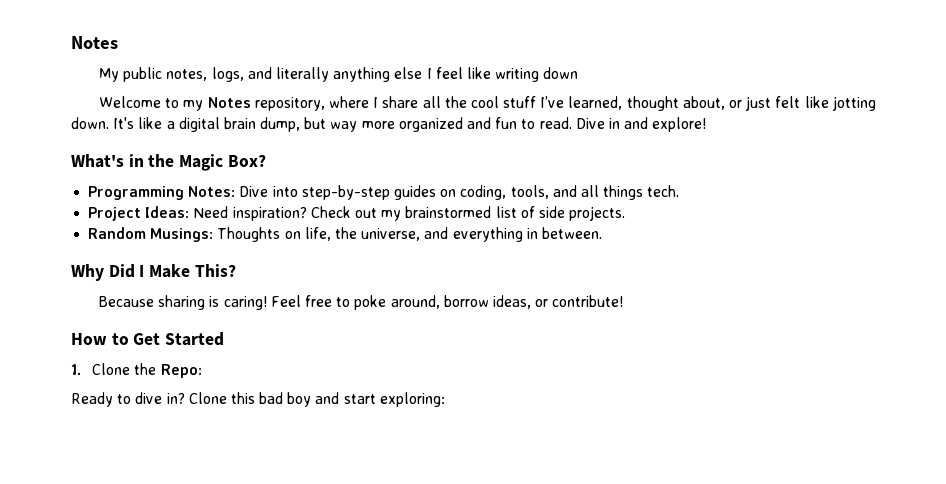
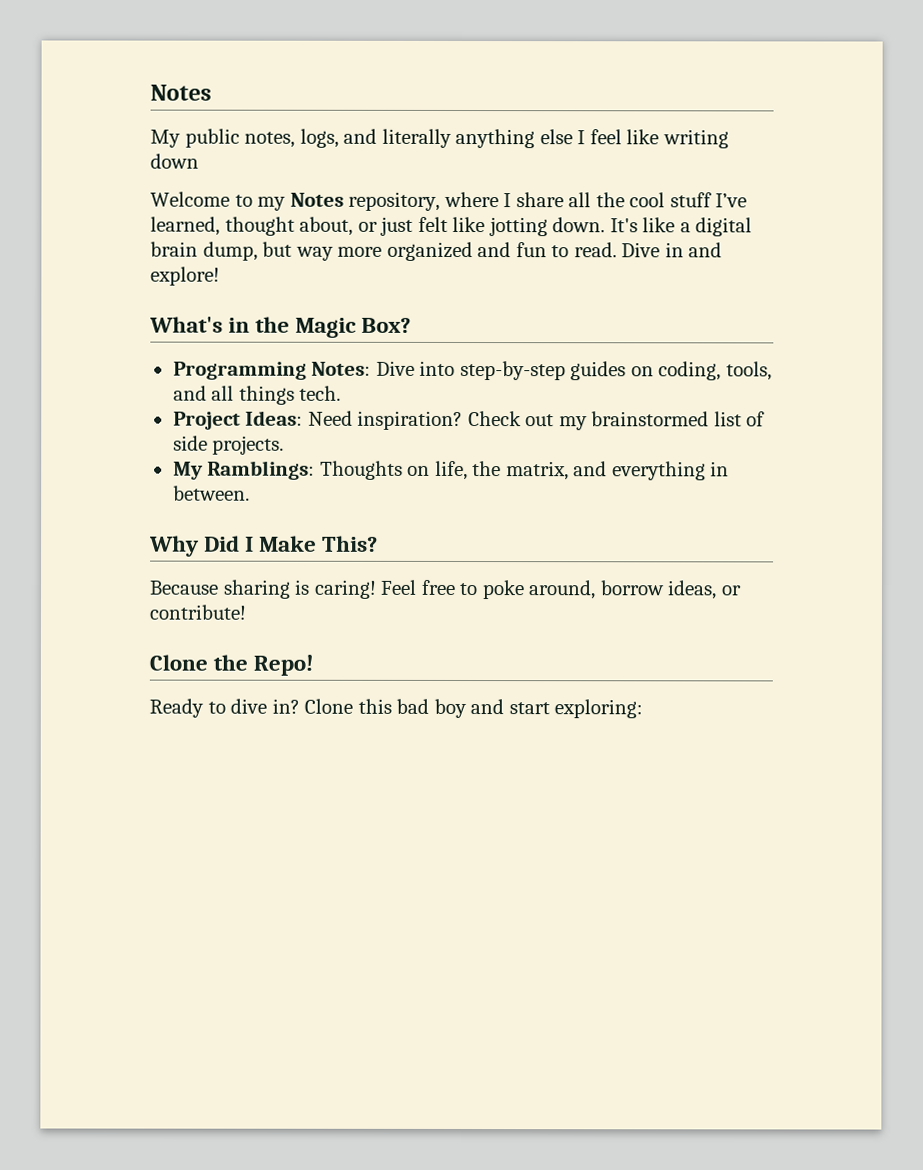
[88,227,214,242] Random Musings: -> [172,460,316,480] My Ramblings:
[361,228,421,241] universe, -> [505,461,569,481] matrix,
[71,332,225,346] [71,364,81,375] How to Get Started // 1. -> (246, 612) none
[160,364,202,378] Repo: -> [253,654,315,676] Repo!

